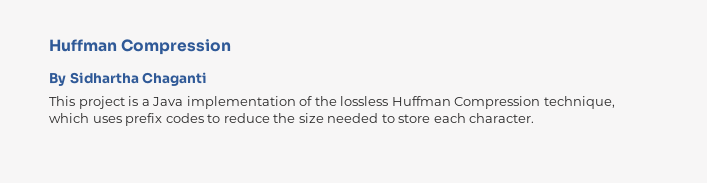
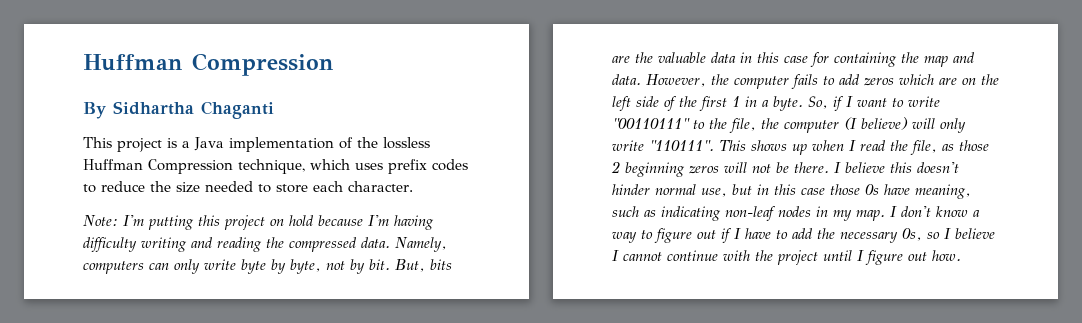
(535, 118) none -> [83,215,434,230] [83,237,447,252] [83,259,452,274] [612,52,975,67] [612,74,999,89] [612,96,940,111] [612,117,966,133] [612,140,989,155] [611,161,959,177] [612,184,971,199] [612,206,980,221] [612,228,995,243] [612,250,961,265] // Note: I'm putting this project on hold because I'm having difficulty writing and reading the compressed data. Namely, computers can only write byte by byte, not by bit. But, bits are the valuable data in this case for containing the map and data. However, the computer fails to add zeros which are on the left side of the first 1 in a byte. So, if I want to write "00110111" to the file, the computer (I believe) will only write "110111". This shows up when I read the file, as those 2 beginning zeros will not be there. I believe this doesn't hinder normal use, but in this case those 0s have meaning, such as indicating non-leaf nodes in my map. I don't know a way to figure out if I have to add the necessary 0s, so I believe I cannot continue with the project until I figure out how.

